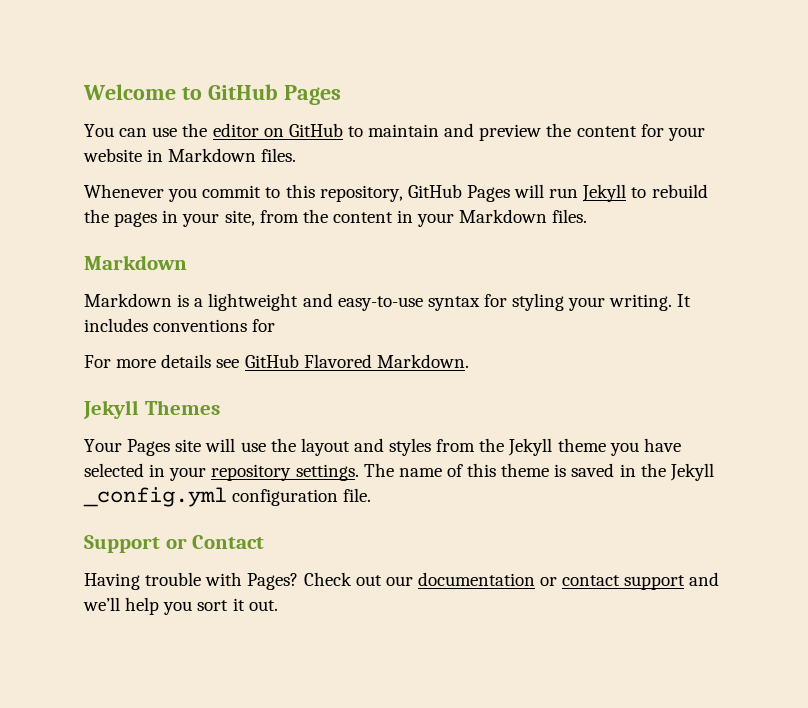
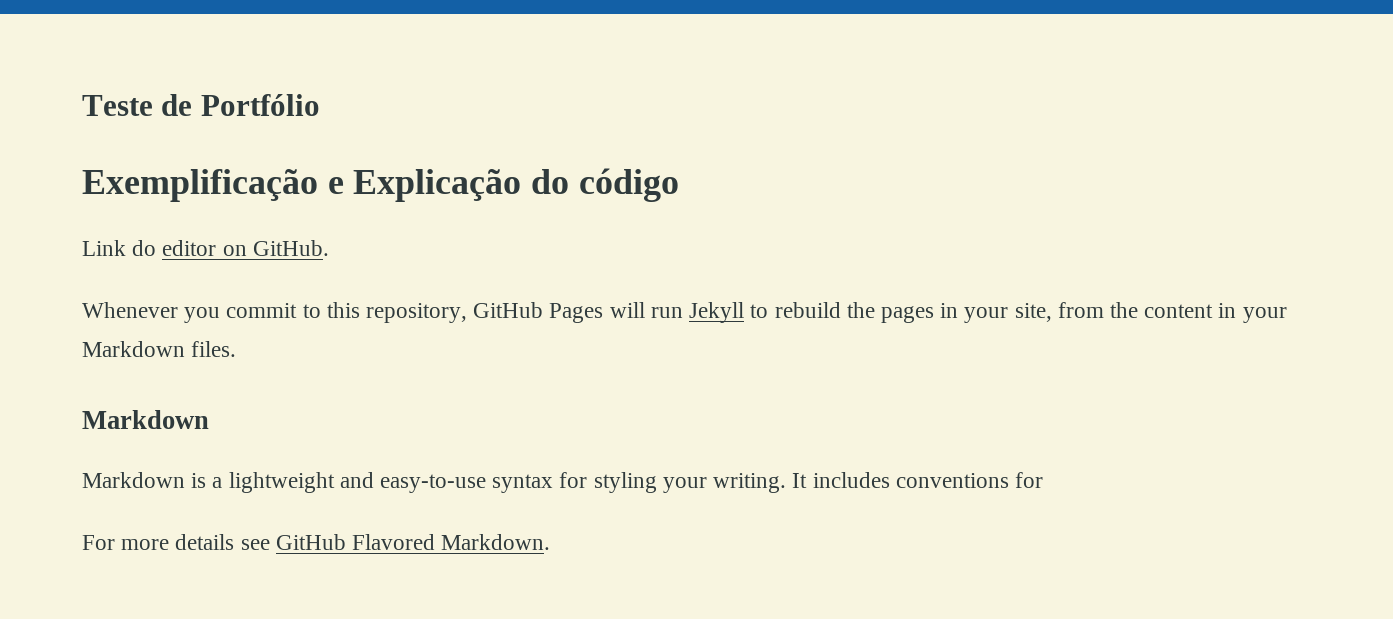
[83,84,341,105] [84,123,705,141] [83,148,297,162] Welcome to GitHub Pages // You can use the editor on GitHub to maintain and preview the content for your website in Markdown files. -> [82,94,320,116] [82,168,679,202] [82,240,329,256] Teste de Portfólio // Exemplificação e Explicação do código // Link do editor on GitHub.
[83,400,220,419] [84,438,681,456] [84,463,714,481] [83,487,372,507] [84,535,265,553] [84,572,720,590] [83,597,278,615] // Jekyll Themes // Your Pages site will use the layout and styles from the Jekyll theme you have selected in your repository settings. The name of this theme is saved in the Jekyll _config.yml configuration file. // Support or Contact // Having trouble with Pages? Check out our documentation or contact support and we’ll help you sort it out. -> (551, 542) none

